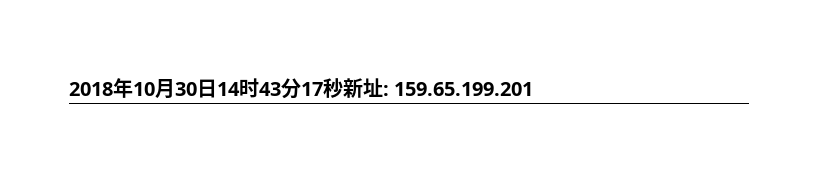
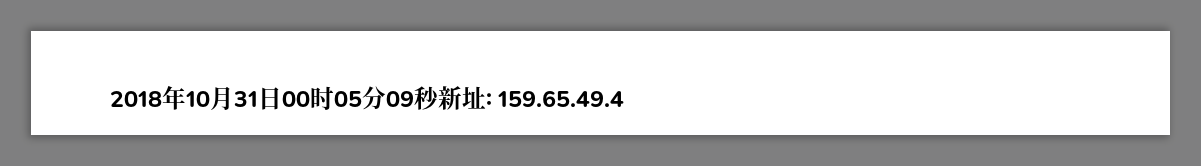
[175,78,323,99] 30日14时43分17 -> [233,86,414,110] 31日00时05分09
[394,82,534,96] 159.65.199.201 -> [497,90,625,107] 159.65.49.4

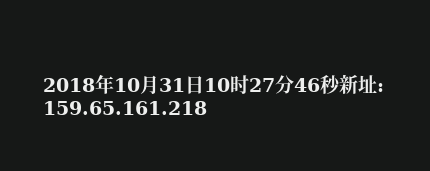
[282,86,414,110] 00时05分09 -> [204,75,320,94] 10时27分46
[497,90,625,107] 159.65.49.4 -> [43,101,207,115] 159.65.161.218

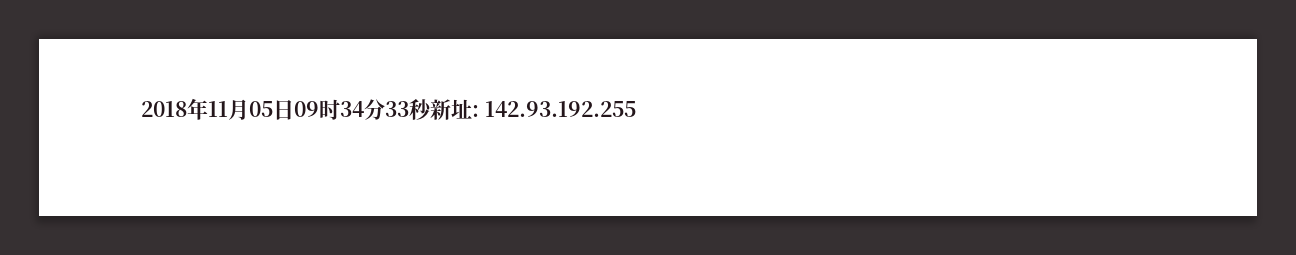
[114,75,320,95] 10月31日10时27分46 -> [208,99,409,120] 11月05日09时34分33
[43,101,207,115] 159.65.161.218 -> [484,101,636,117] 142.93.192.255

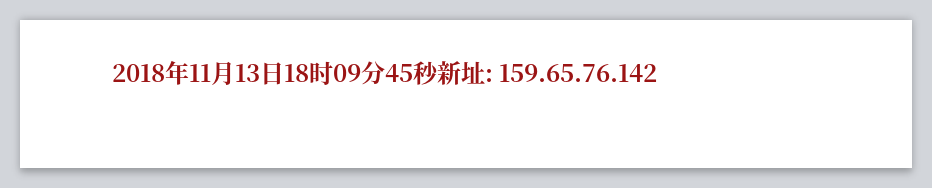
[249,99,409,120] 05日09时34分33 -> [235,61,413,85] 13日18时09分45
[484,101,636,117] 142.93.192.255 -> [499,64,658,82] 159.65.76.142

